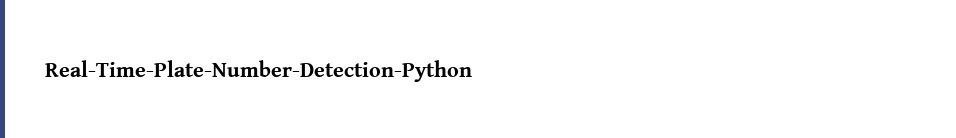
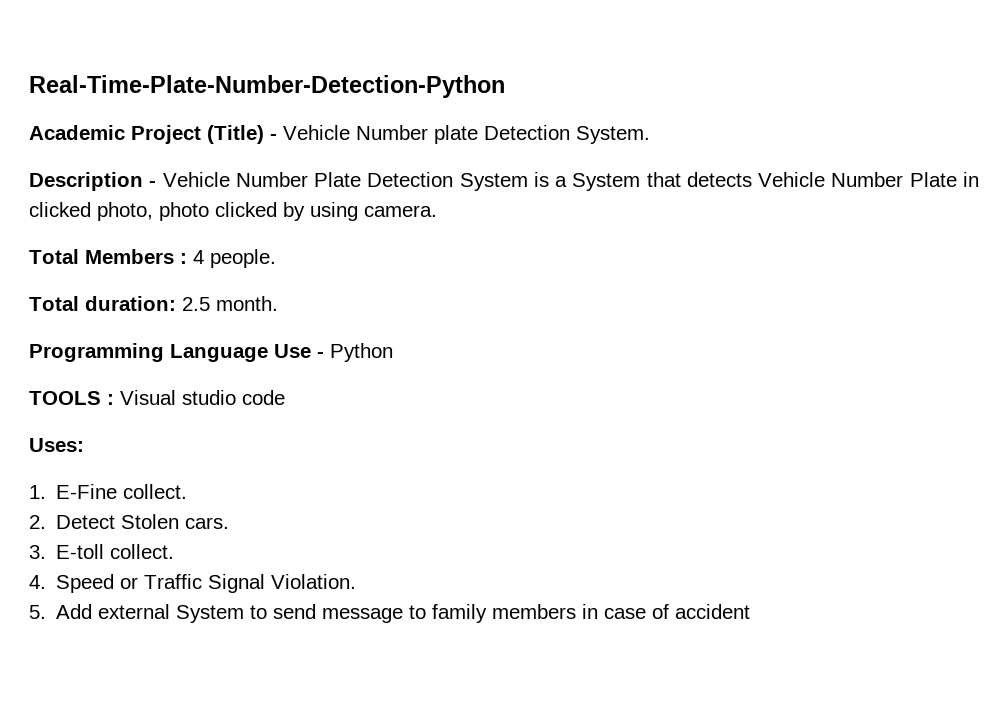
(472, 71) none -> [29,125,650,144] [29,172,979,191] [29,202,437,221] [29,249,276,268] [29,296,278,311] [29,343,393,362] [29,390,285,405] [29,438,84,452] [29,484,188,499] [29,514,230,529] [29,544,175,559] [29,574,357,593] [29,604,751,623] // Academic Project (Title) - Vehicle Number plate Detection System. // Description - Vehicle Number Plate Detection System is a System that detects Vehicle Number Plate in clicked photo, photo clicked by using camera. // Total Members : 4 people. // Total duration: 2.5 month. // Programming Language Use - Python // TOOLS : Visual studio code // Uses: // 1. E-Fine collect. // 2. Detect Stolen cars. // 3. E-toll collect. // 4. Speed or Traffic Signal Violation. // 5. Add external System to send message to family members in case of accident

